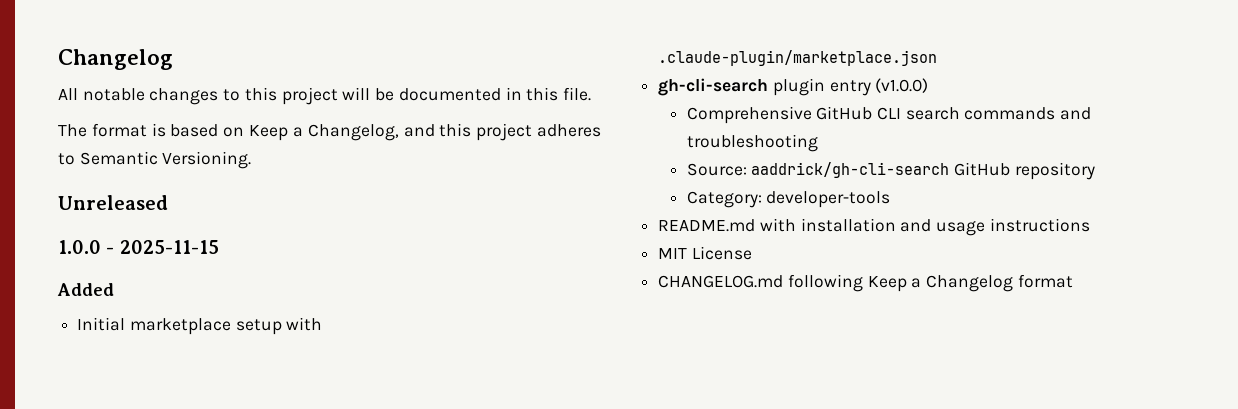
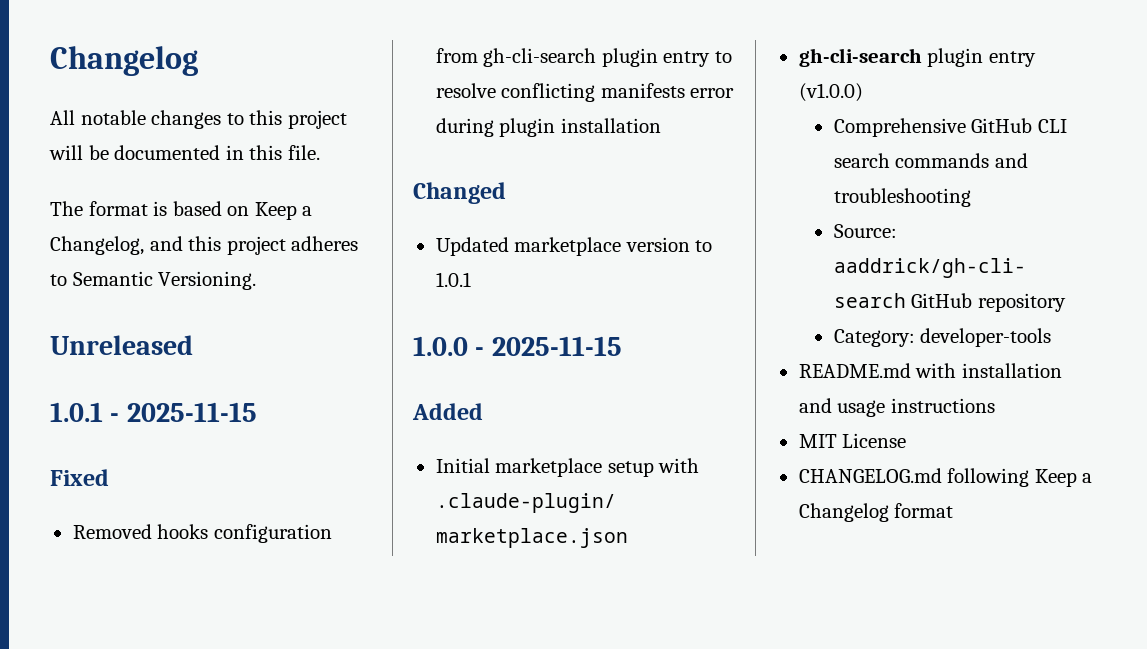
(168, 202) none -> [50,402,257,422] [50,469,109,486] [72,524,332,543] [435,48,732,67] [435,83,735,102] [435,118,661,137] [413,182,506,204] [435,237,713,256] [435,272,471,287] // 1.0.1 - 2025-11-15 // Fixed // Removed hooks configuration from gh-cli-search plugin entry to resolve conflicting manifests error during plugin installation // Changed // Updated marketplace version to 1.0.1

